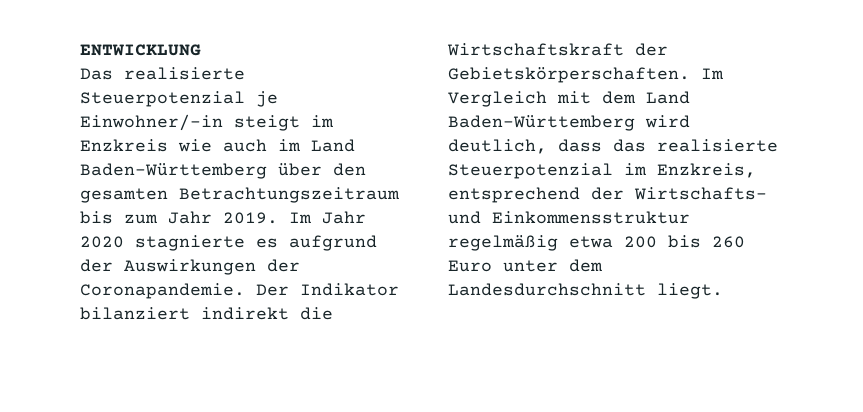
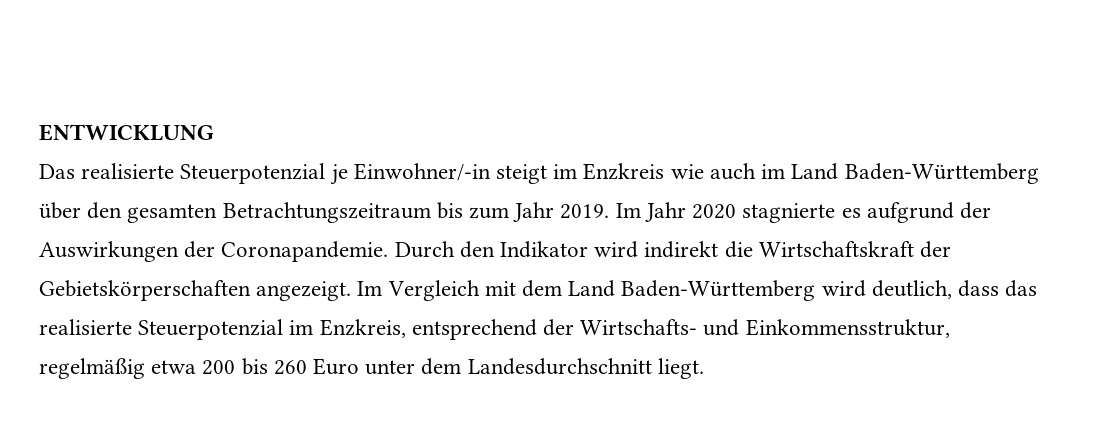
[256,283,399,296] [80,307,190,320] Der Indikator bilanziert -> [394,241,639,258] Durch den Indikator wird
[448,67,690,83] Gebietskörperschaften. -> [39,280,352,301] Gebietskörperschaften angezeigt.
[492,211,690,224] Einkommensstruktur -> [745,319,950,338] Einkommensstruktur,

